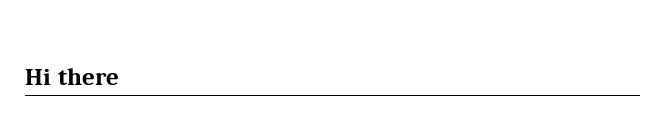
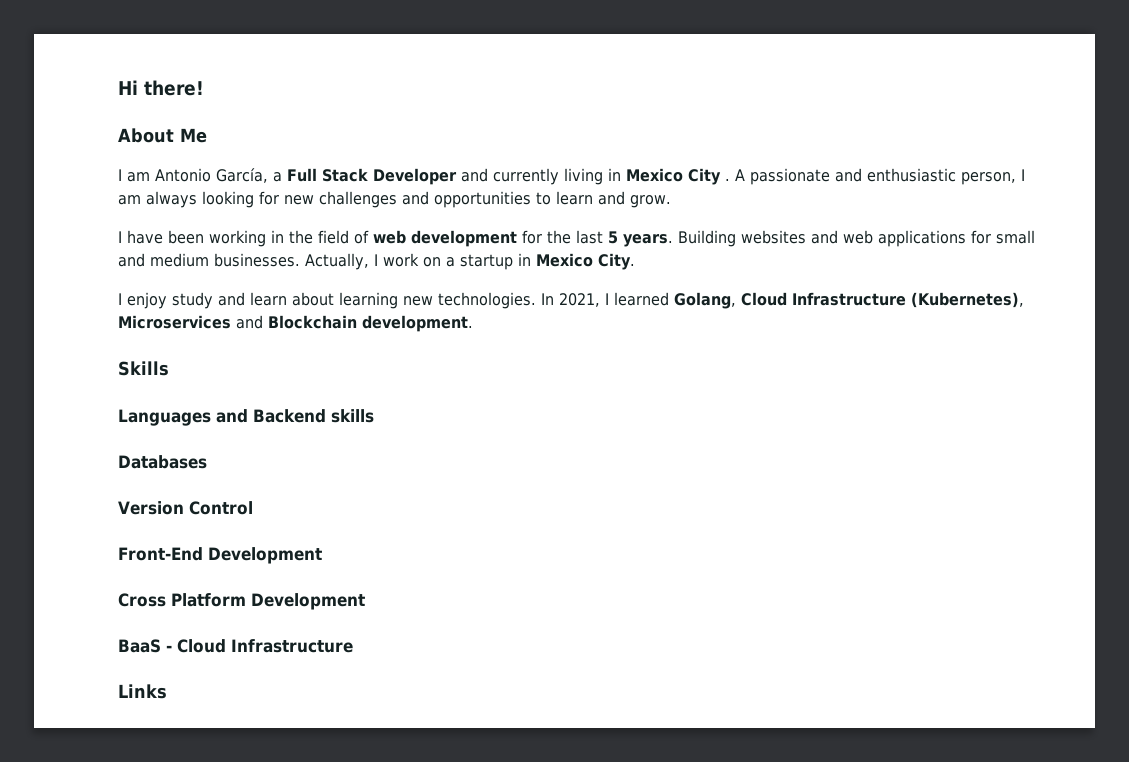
[57,68,119,85] there -> [144,80,204,96] [118,128,207,143] [118,168,1025,185] [118,191,671,208] [118,230,1035,247] [118,253,635,270] [118,292,1024,309] [118,315,473,332] [118,361,169,376] [118,409,374,426] [118,455,207,469] [118,501,253,515] [118,547,322,564] [118,593,365,610] [118,639,353,653] [118,684,167,699] there! // About Me // I am Antonio García, a Full Stack Developer and currently living in Mexico City . A passionate and enthusiastic person, I am always looking for new challenges and opportunities to learn and grow. // I have been working in the field of web development for the last 5 years. Building websites and web applications for small and medium businesses. Actually, I work on a startup in Mexico City. // I enjoy study and learn about learning new technologies. In 2021, I learned Golang, Cloud Infrastructure (Kubernetes), Microservices and Blockchain development. // Skills // Languages and Backend skills // Databases // Version Control // Front-End Development // Cross Platform Development // BaaS - Cloud Infrastructure // Links

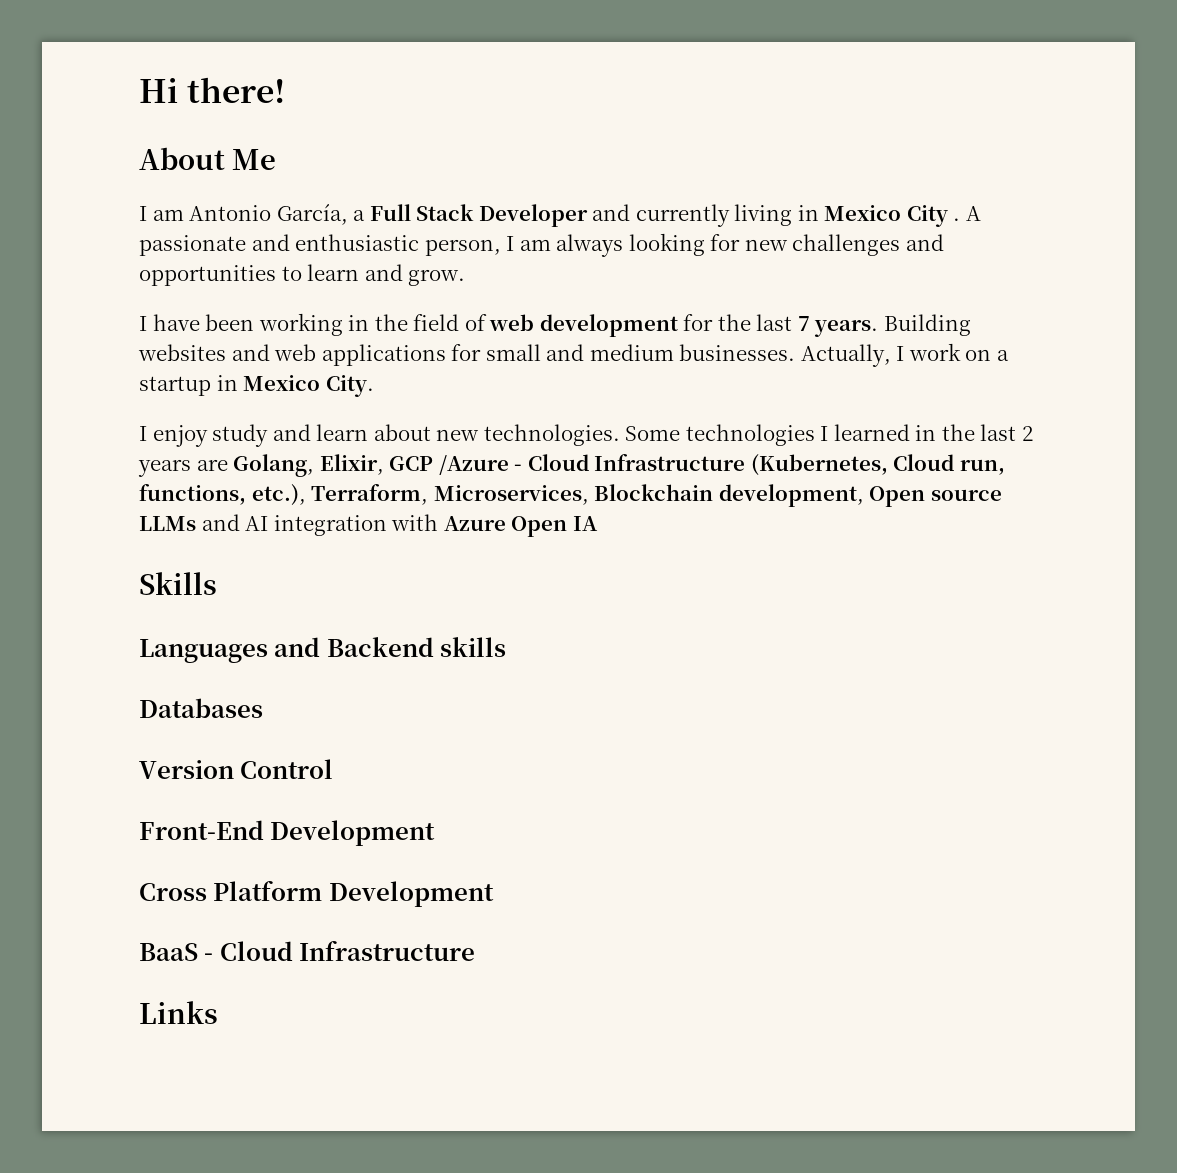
[608,231,618,244] 5 -> [797,316,810,331] 7
[339,292,398,309] learning -> (431, 432) none
[541,292,1024,309] [118,315,473,332] In 2021, I learned Golang, Cloud Infrastructure (Kubernetes), Microservices and Blockchain development. -> [625,424,1034,446] [138,454,1005,477] [139,484,1002,507] [139,514,598,537] Some technologies I learned in the last 2 years are Golang, Elixir, GCP /Azure - Cloud Infrastructure (Kubernetes, Cloud run, functions, etc.), Terraform, Microservices, Blockchain development, Open source LLMs and AI integration with Azure Open IA

